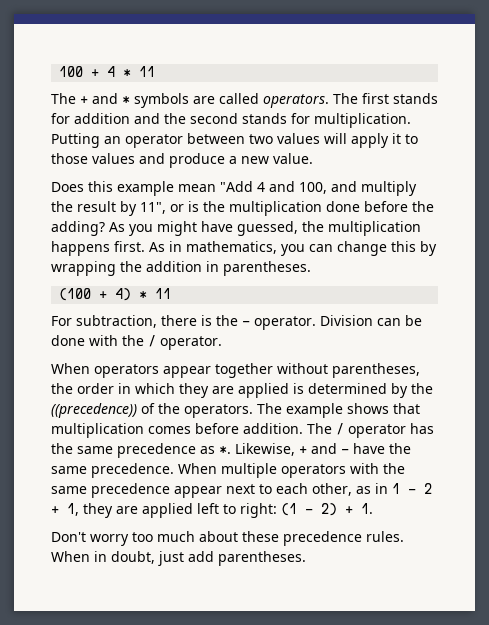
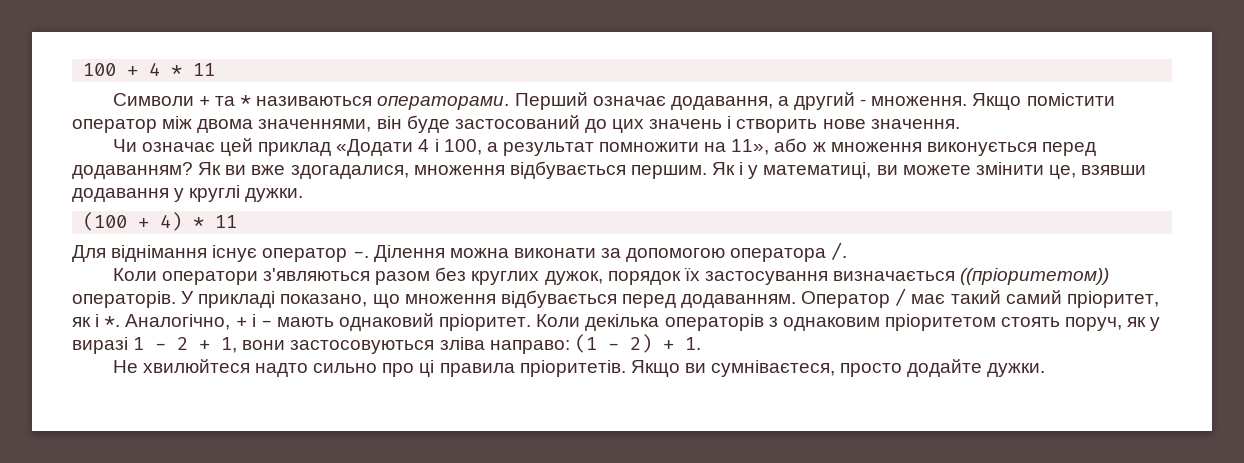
[51,93,438,108] [51,113,411,128] [51,133,418,148] [51,153,313,168] [51,181,417,196] [51,201,434,216] [51,221,421,236] [51,241,437,256] [51,261,311,276] The + and * symbols are called operators. The first stands for addition and the second stands for multiplication. Putting an operator between two values will apply it to those values and produce a new value. // Does this example mean "Add 4 and 100, and multiply the result by 11", or is the multiplication done before the adding? As you might have guessed, the multiplication happens first. As in mathematics, you can change this by wrapping the addition in parentheses. -> [112,92,1115,110] [72,115,960,133] [112,138,1096,156] [72,161,1147,179] [72,185,304,202] Символи + та * називаються операторами. Перший означає додавання, а другий - множення. Якщо помістити оператор між двома значеннями, він буде застосований до цих значень і створить нове значення. // Чи означає цей приклад «Додати 4 і 100, а результат помножити на 11», або ж множення виконується перед додаванням? Як ви вже здогадалися, множення відбувається першим. Як і у математиці, ви можете змінити це, взявши додавання у круглі дужки.
[51,315,422,330] [51,335,222,350] [51,363,420,378] [51,383,433,398] [51,403,420,418] [51,423,434,438] [51,443,411,458] [51,463,405,478] [51,483,388,498] For subtraction, there is the - operator. Division can be done with the / operator. // When operators appear together without parentheses, the order in which they are applied is determined by the ((precedence)) of the operators. The example shows that multiplication comes before addition. The / operator has the same precedence as *. Likewise, + and - have the same precedence. When multiple operators with the same precedence appear next to each other, as in -> [72,242,848,262] [112,267,1110,285] [72,288,1159,308] [72,313,1161,331] [72,337,128,354] Для віднімання існує оператор -. Ділення можна виконати за допомогою оператора /. // Коли оператори з'являються разом без круглих дужок, порядок їх застосування визначається ((пріоритетом)) операторів. У прикладі показано, що множення відбувається перед додаванням. Оператор / має такий самий пріоритет, як і *. Аналогічно, + і - мають однаковий пріоритет. Коли декілька операторів з однаковим пріоритетом стоять поруч, як у виразі
[83,503,277,518] they are applied left to right: -> [242,337,570,354] вони застосовуються зліва направо:
[51,531,404,546] [51,551,306,566] Don't worry too much about these precedence rules. When in doubt, just add parentheses. -> [112,359,1046,377] Не хвилюйтеся надто сильно про ці правила пріоритетів. Якщо ви сумніваєтеся, просто додайте дужки.

